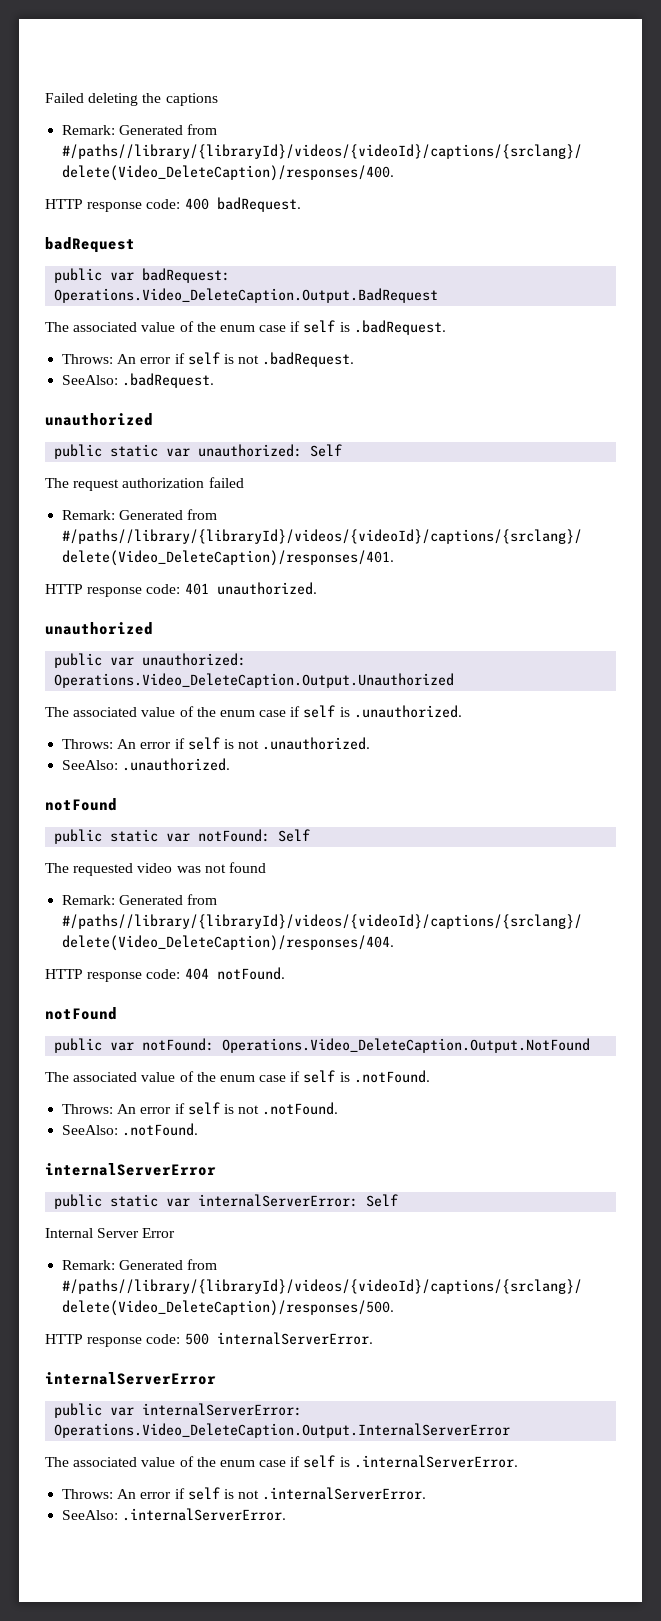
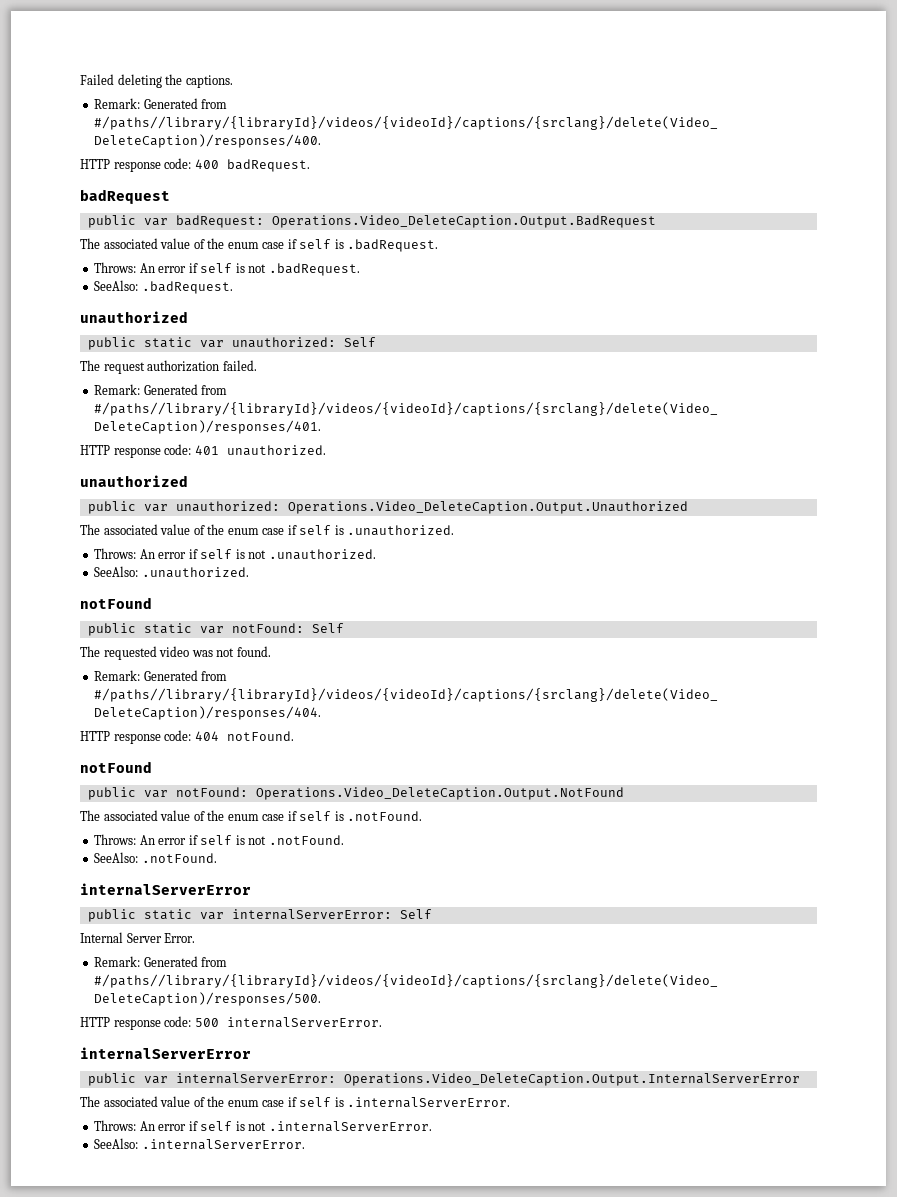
[165,93,218,106] captions -> [185,75,233,88] captions.
[208,477,244,488] failed -> [222,360,257,371] failed.
[228,862,266,873] found -> [236,646,271,657] found.
[142,1228,176,1238] Error -> [164,933,196,943] Error.

